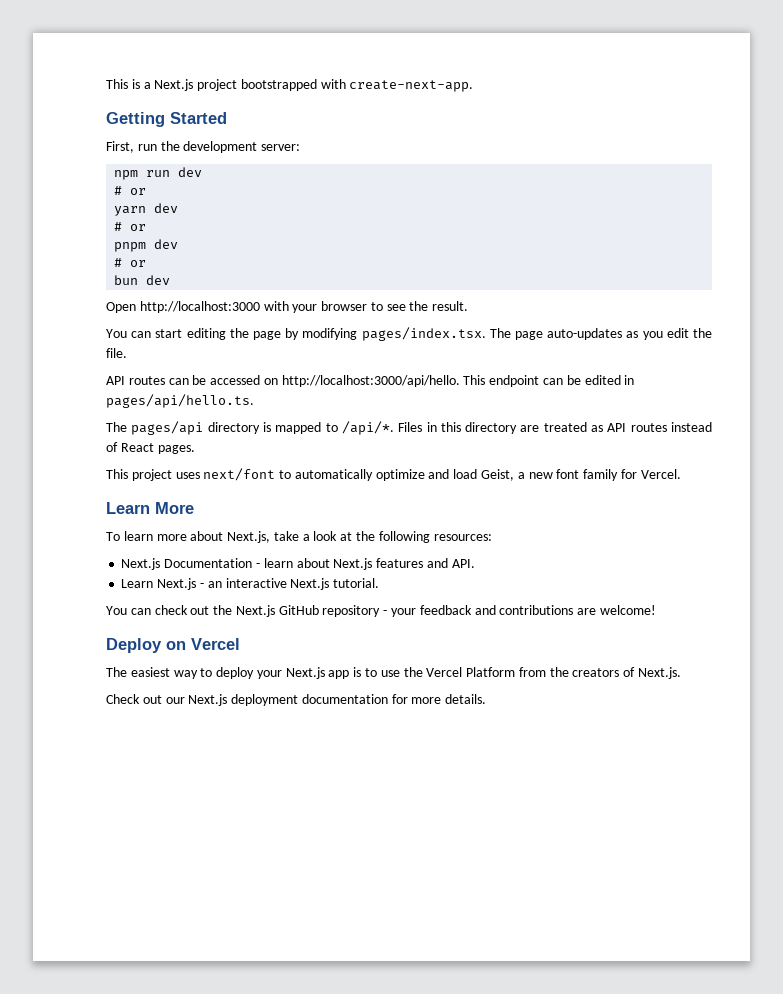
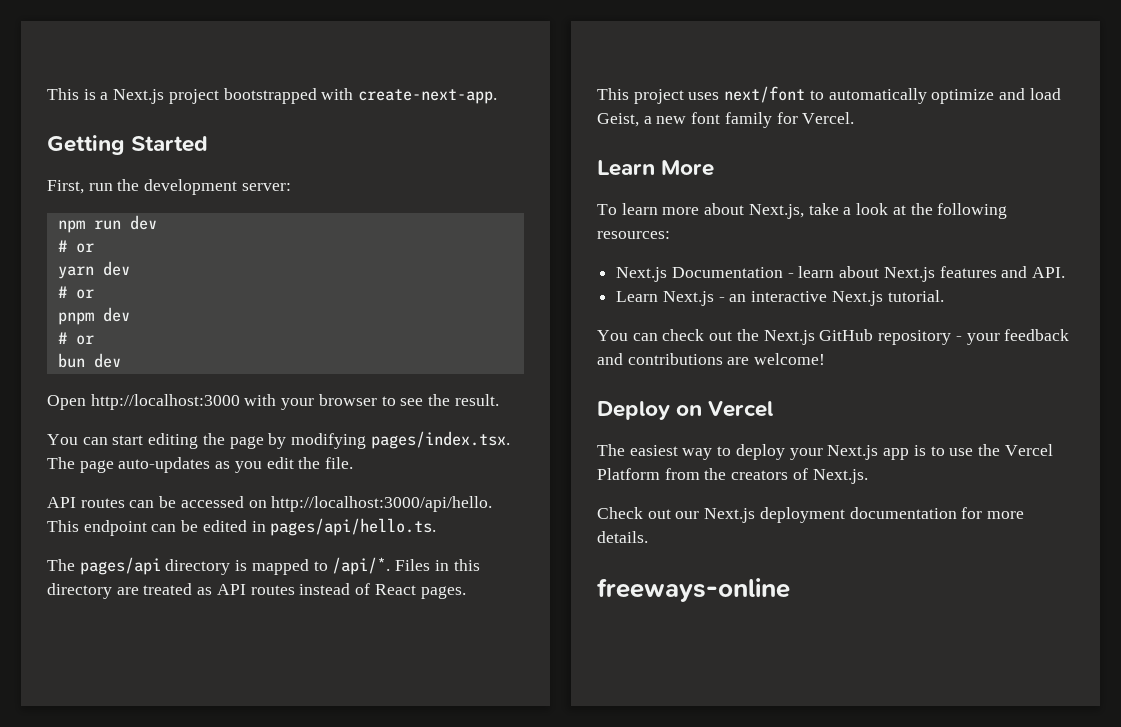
(487, 699) none -> [597,578,790,602] // freeways-online

